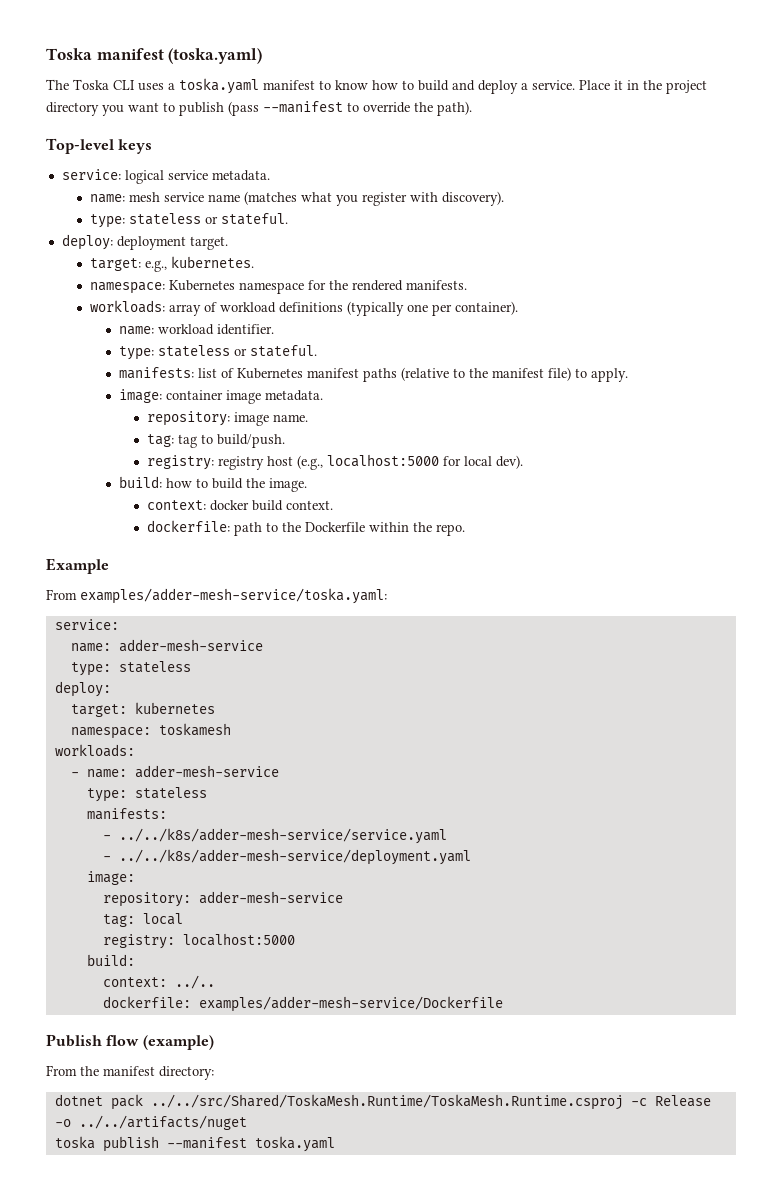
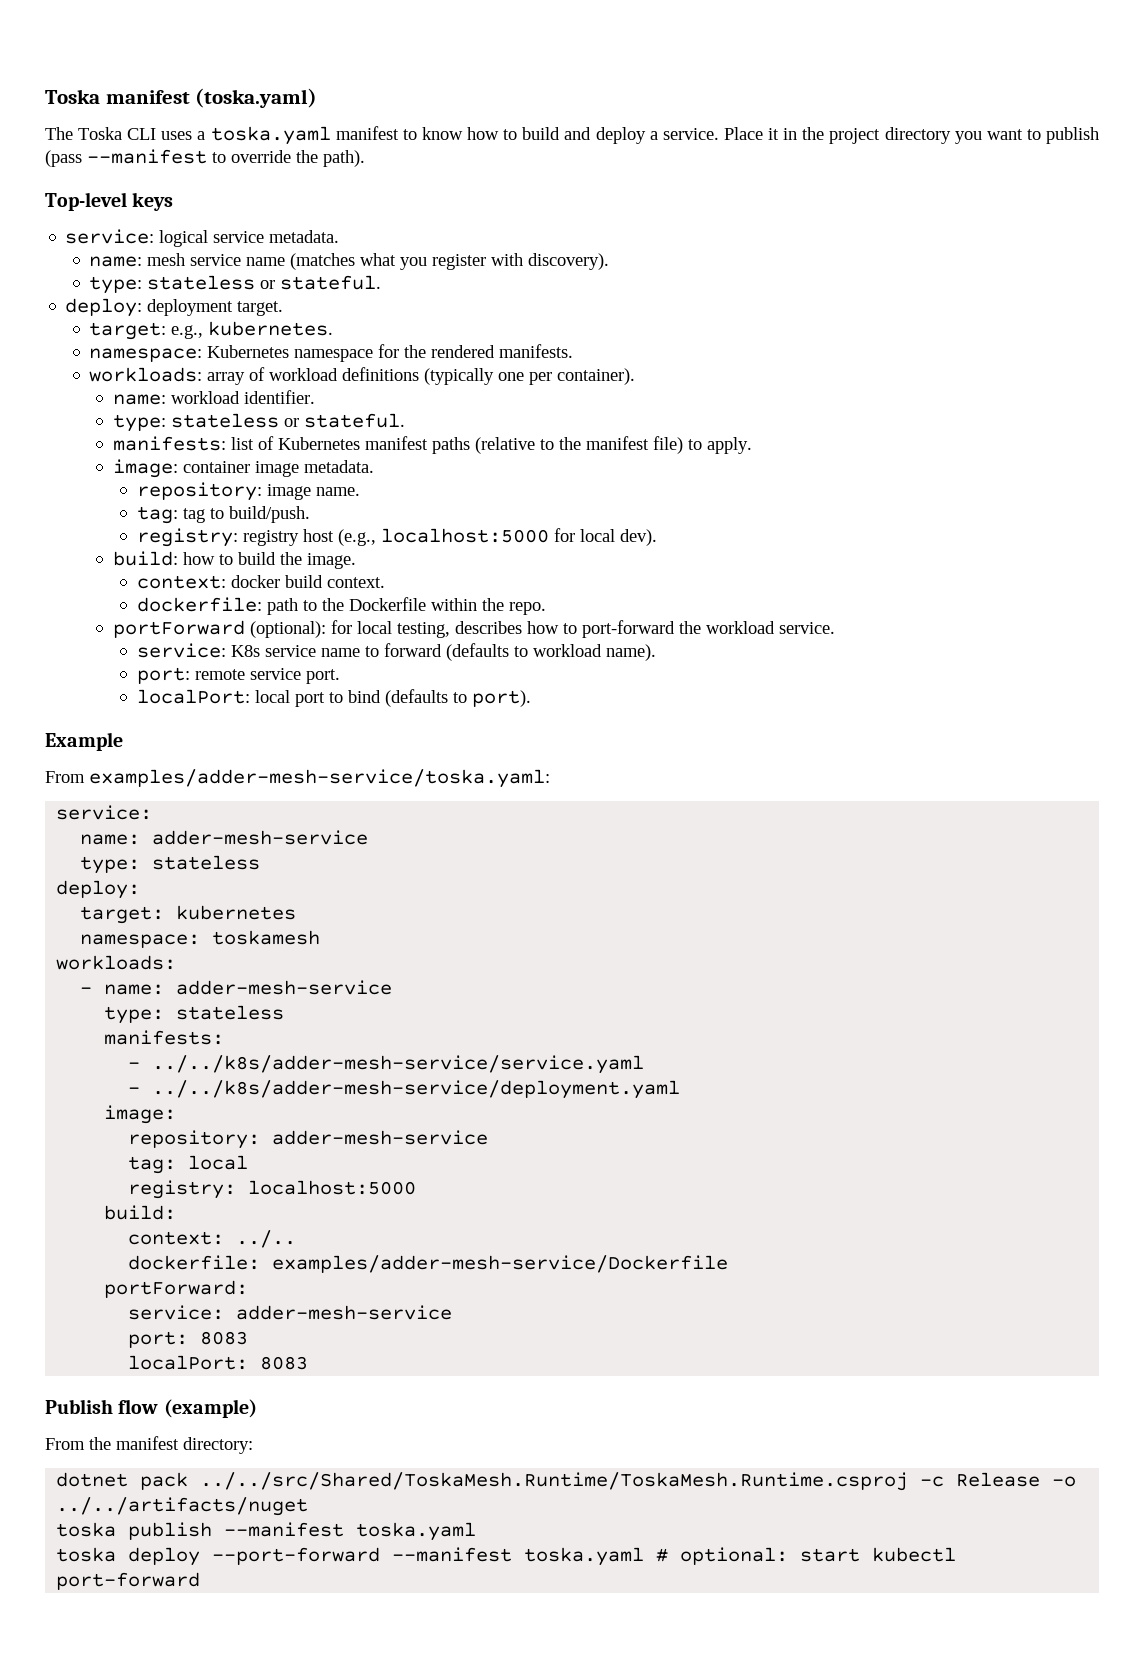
(466, 530) none -> [113,620,836,638] [136,643,656,661] [136,667,340,684] [136,689,531,707] // portForward (optional): for local testing, describes how to port-forward the workload service. // service: K8s service name to forward (defaults to workload name). // port: remote service port. // localPort: local port to bind (defaults to port).
(503, 1004) none -> [104,1280,249,1298] [128,1305,453,1320] [128,1331,249,1348] [128,1355,309,1370] // portForward: // service: adder-mesh-service // port: 8083 // localPort: 8083
(335, 1144) none -> [56,1547,957,1566] [56,1572,201,1590] // toska deploy --port-forward --manifest toska.yaml # optional: start kubectl port-forward

